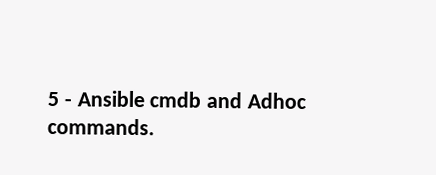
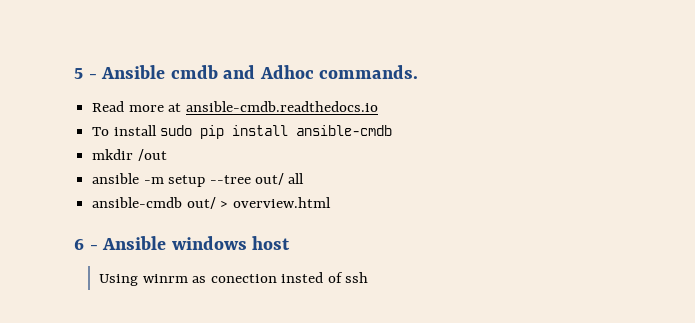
(155, 126) none -> [92,101,378,112] [92,125,393,139] [92,149,167,161] [92,173,305,187] [92,197,331,209] [74,236,291,250] [99,272,369,286] // Read more at ansible-cmdb.readthedocs.io // To install sudo pip install ansible-cmdb // mkdir /out // ansible -m setup --tree out/ all // ansible-cmdb out/ > overview.html // 6 - Ansible windows host // Using winrm as conection insted of ssh

